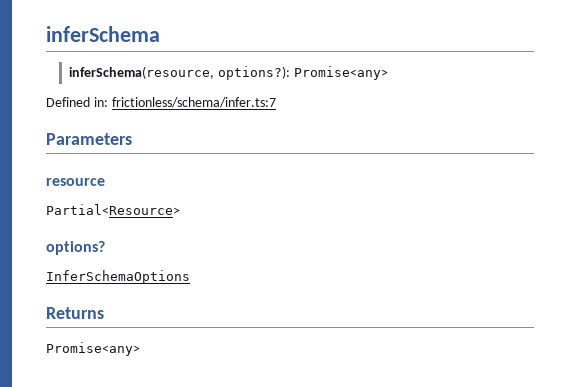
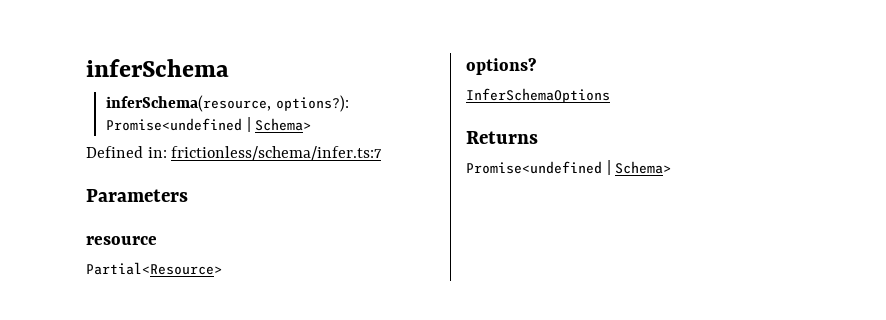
[293,66,388,80] Promise<any> -> [105,117,312,132] Promise<undefined | Schema>
[46,342,140,356] Promise<any> -> [466,160,672,175] Promise<undefined | Schema>

